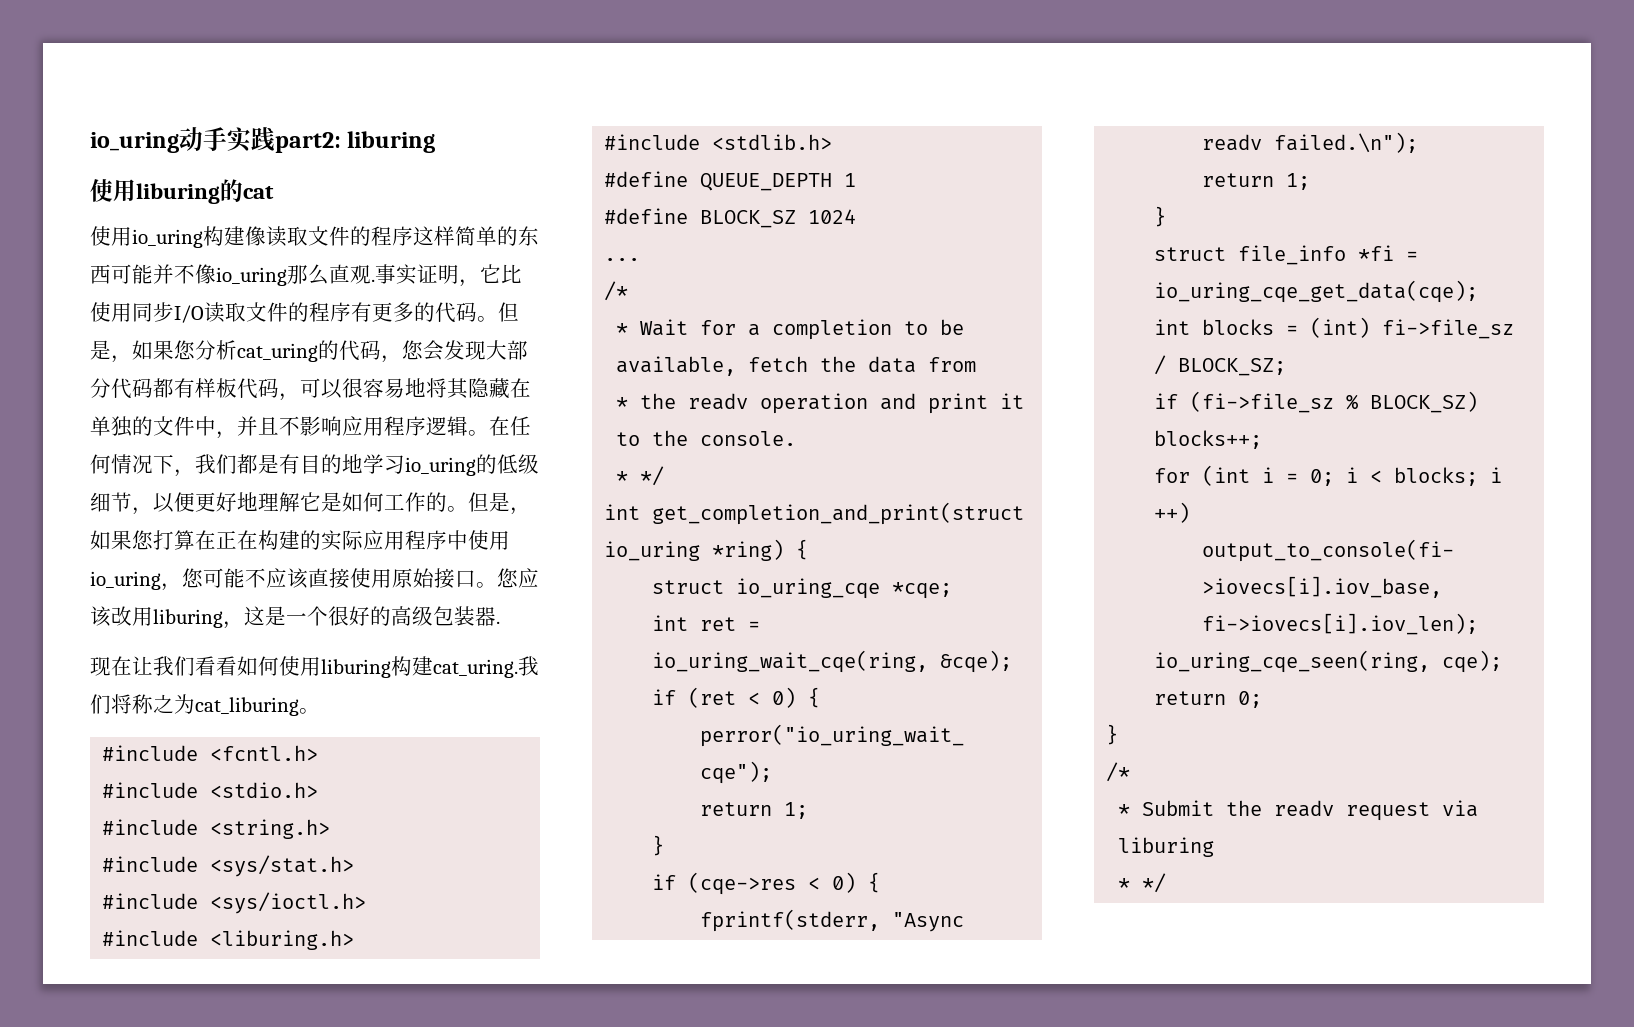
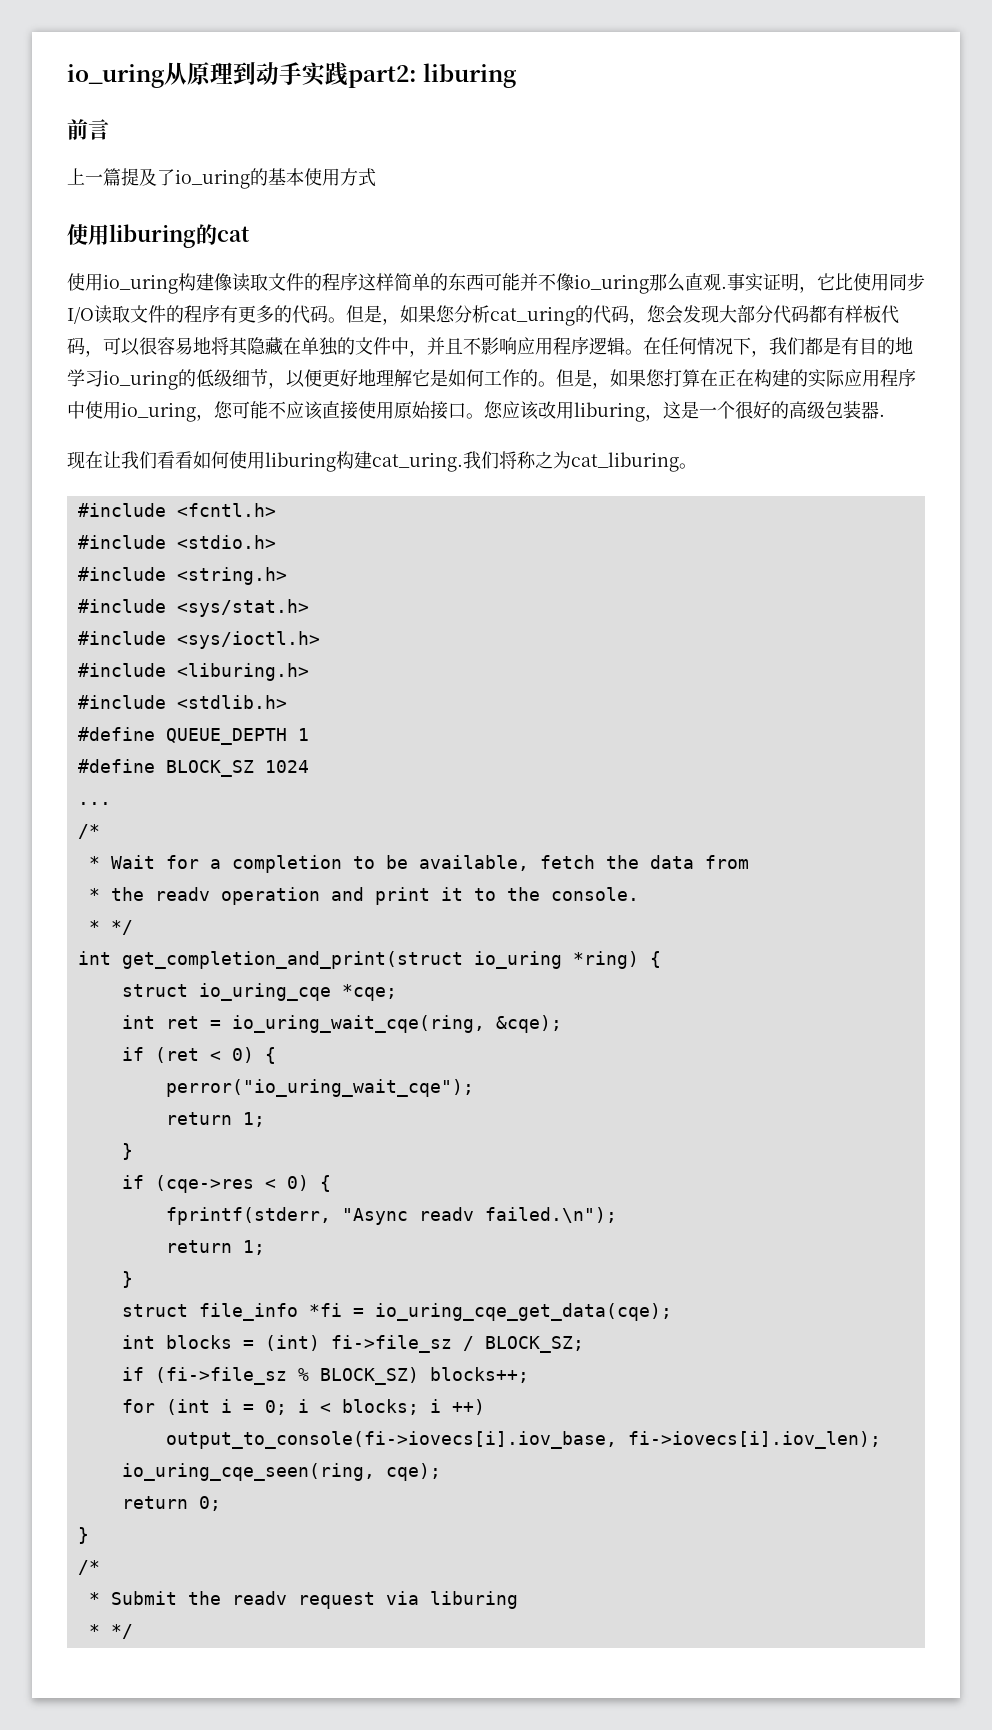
[90,132,179,153] io_uring -> [67,62,256,88] io_uring从原理到
(436, 142) none -> [67,119,109,140] [67,168,376,189] // 前言 // 上一篇提及了io_uring的基本使用方式

